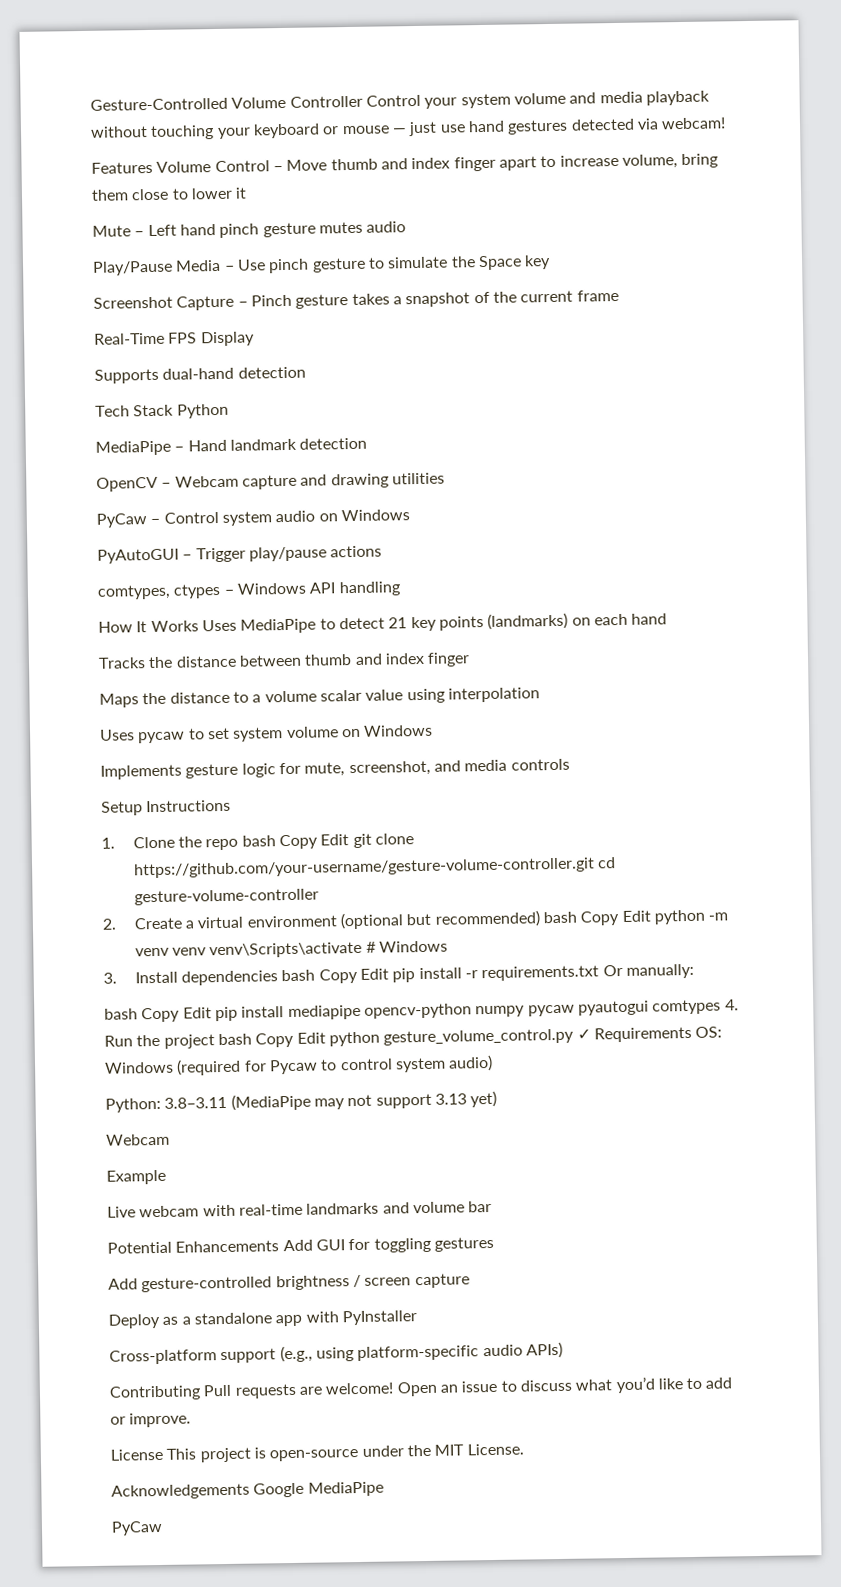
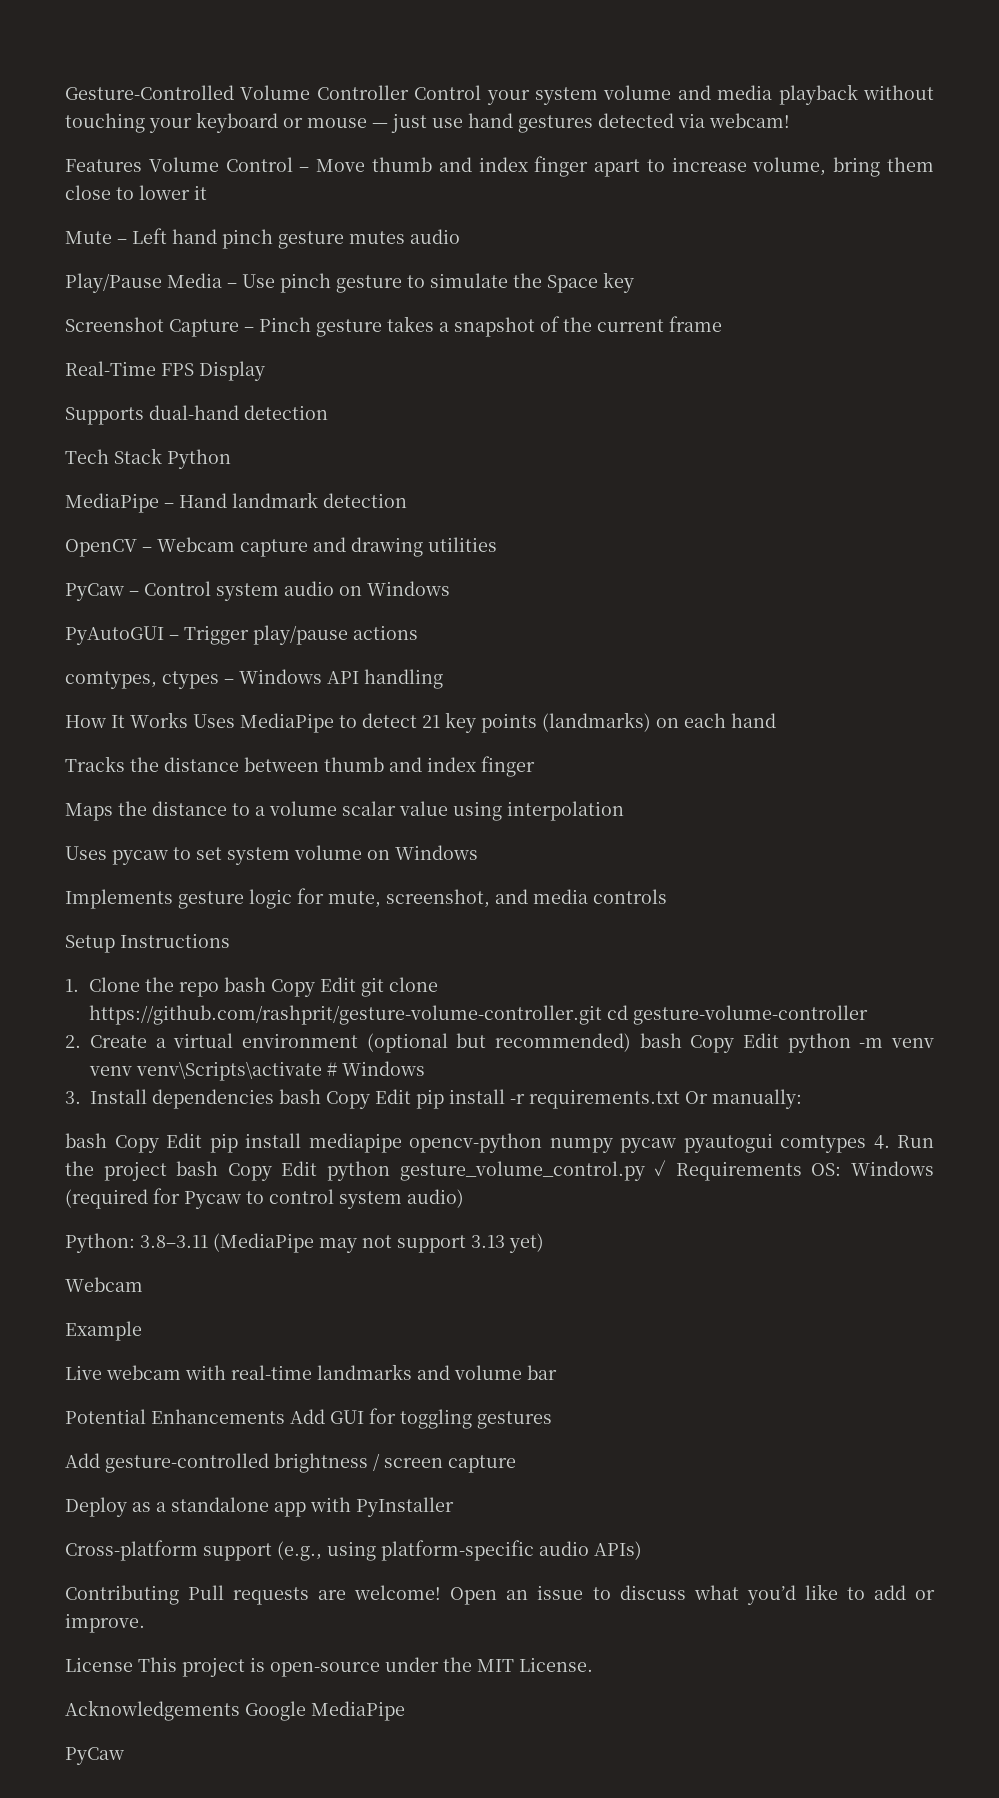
[133,857,595,879] https://github.com/your-username/gesture-volume-controller.git -> [88,1005,602,1025] https://github.com/rashprit/gesture-volume-controller.git

